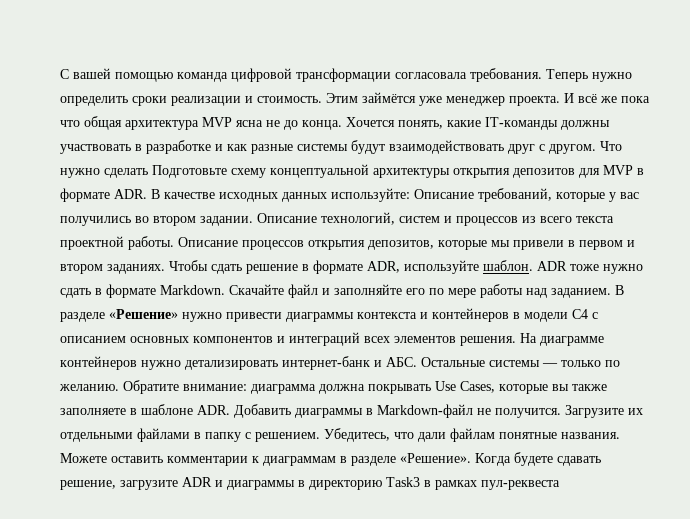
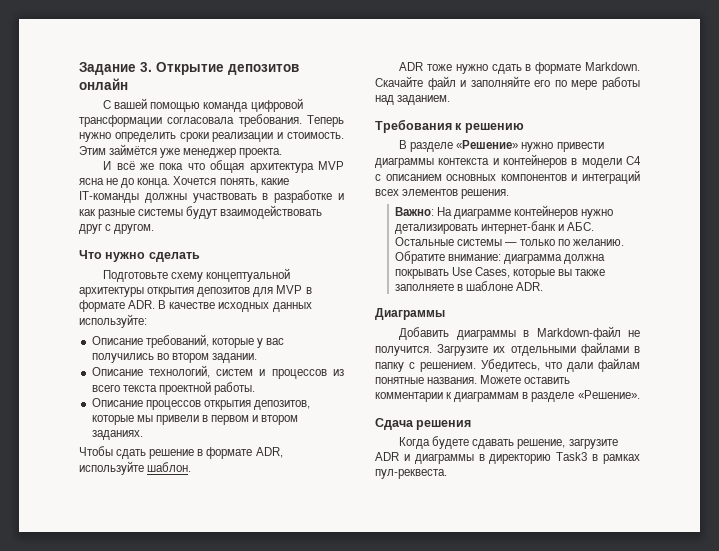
(60, 74) none -> [79,62,299,75] [79,78,128,90] Задание 3. Открытие депозитов онлайн //
(560, 101) none -> (283, 153) //
(596, 149) none -> (155, 229) //
(148, 173) none -> (200, 257) //
(410, 195) none -> (147, 321) //
(253, 221) none -> (257, 358) //
(174, 243) none -> (255, 388) //
(165, 269) none -> (143, 435) //
(533, 265) none -> (192, 467) //
(611, 293) none -> [375,119,524,133] // Требования к решению //
(516, 341) none -> [394,207,434,216] // Важно:
(230, 410) none -> [375,308,445,320] // Диаграммы //
(471, 458) none -> [375,418,472,430] // Сдача решения //
[481,480,560,490] пул-реквеста -> [375,469,447,479] пул-реквеста.

